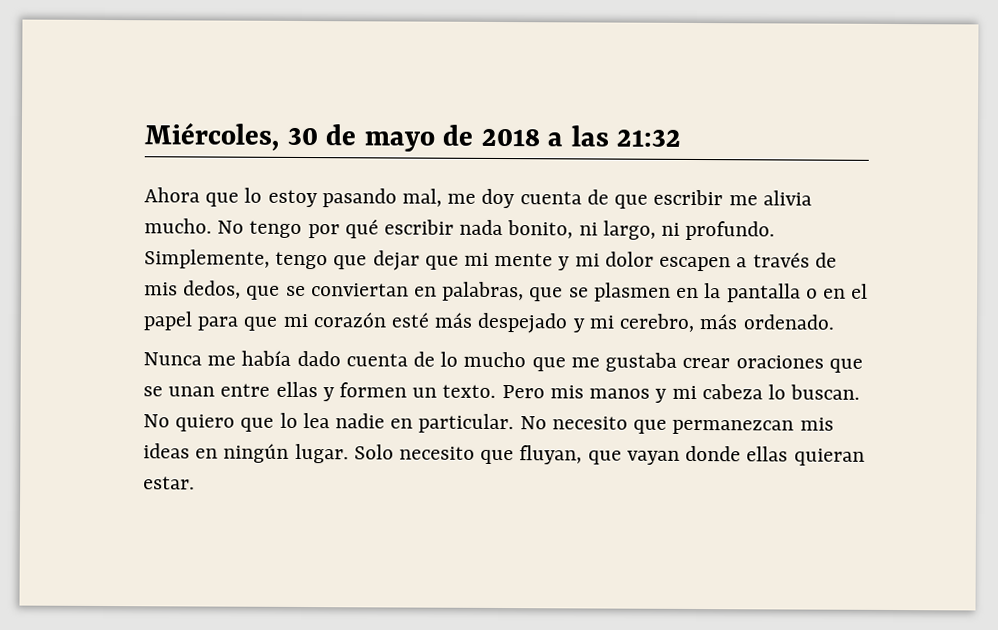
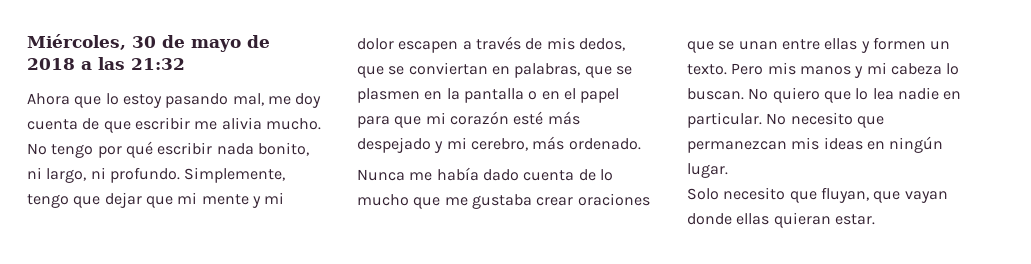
(349, 453) none -> (728, 170) //

